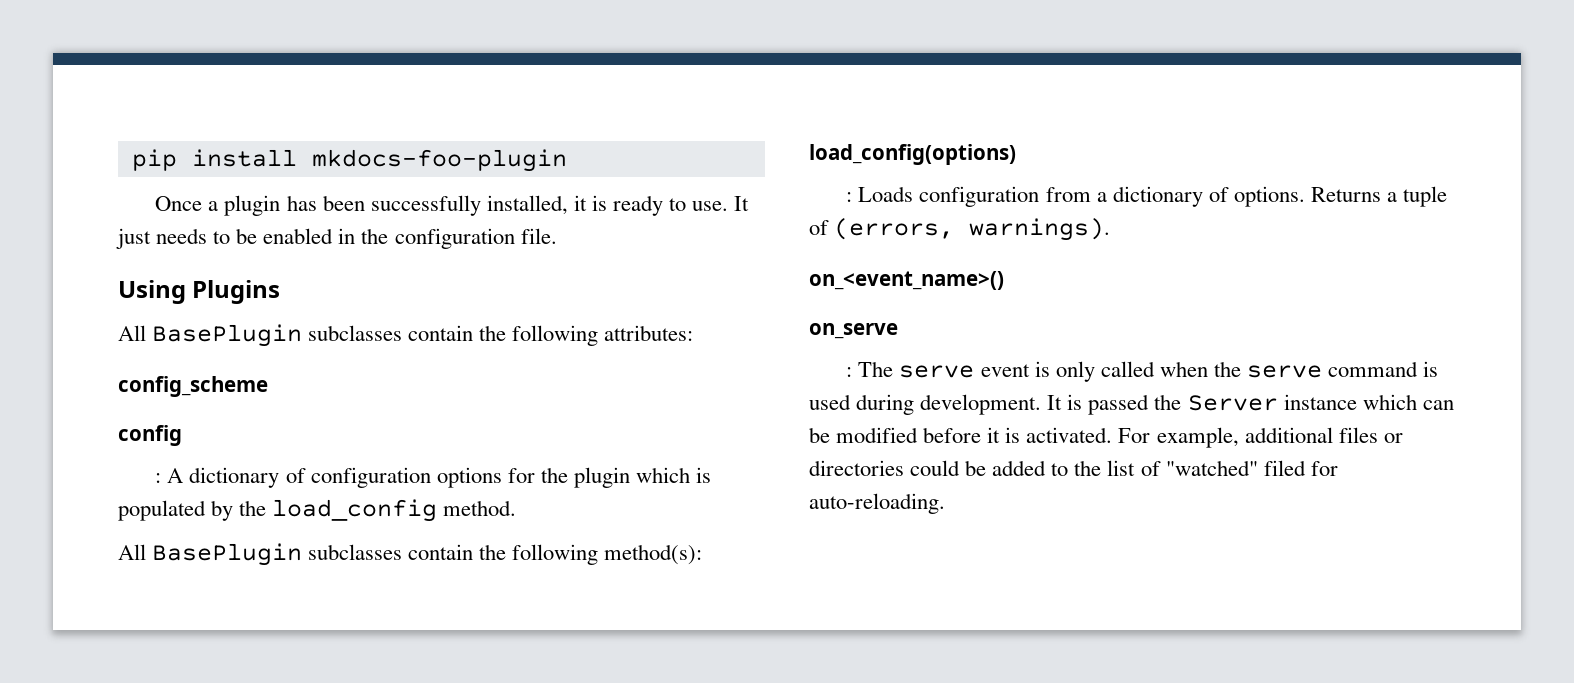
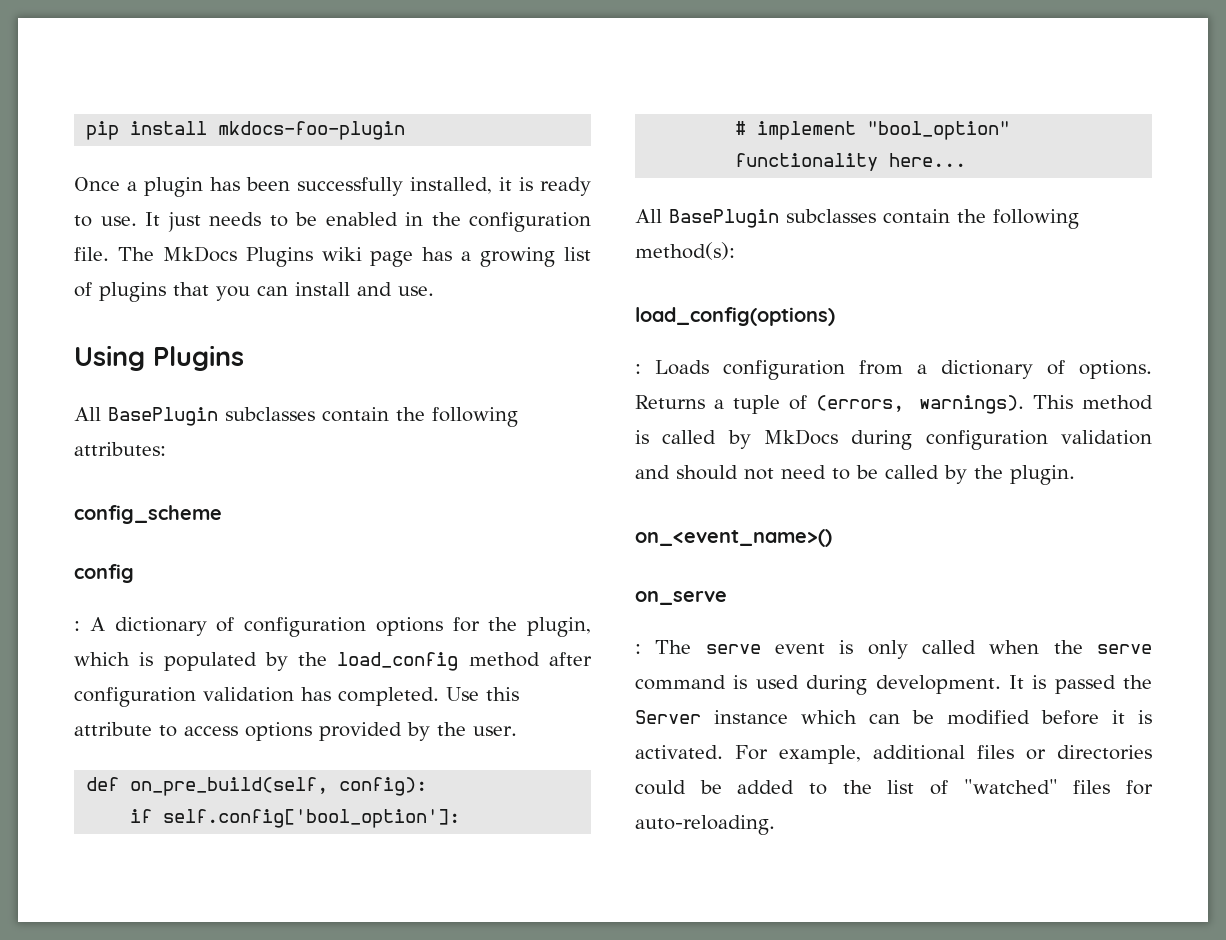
(557, 236) none -> [117,246,592,267] [74,282,434,302] The MkDocs Plugins wiki page has a growing list of plugins that you can install and use.
[573,467,630,488] plugin -> [527,617,591,637] plugin,
[443,500,517,516] method. -> [468,652,592,667] [74,687,519,707] [74,722,517,741] [86,777,428,796] [130,809,461,828] [735,121,1011,140] [735,153,967,171] method after configuration validation has completed. Use this attribute to access options provided by the user. // def on_pre_build(self, config): // if self.config['bool_option']: // # implement "bool_option" functionality here...
(1111, 229) none -> [1032,395,1153,410] [635,429,1152,450] [635,465,1075,485] This method is called by MkDocs during configuration validation and should not need to be called by the plugin.
[1263,460,1306,476] filed -> [1073,780,1111,794] files

